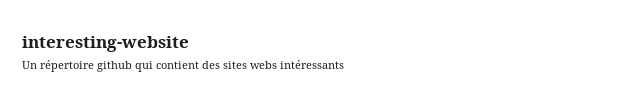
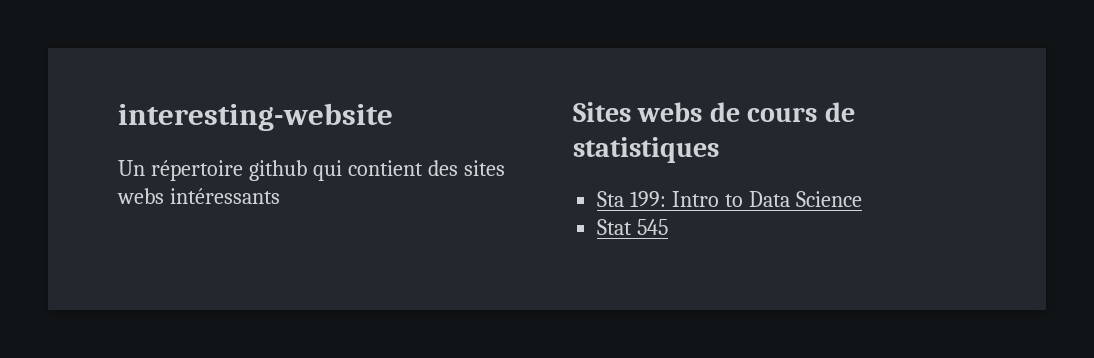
(344, 64) none -> [573,102,855,122] [573,137,719,163] [597,191,862,207] [597,219,669,235] // Sites webs de cours de statistiques // Sta 199: Intro to Data Science // Stat 545

